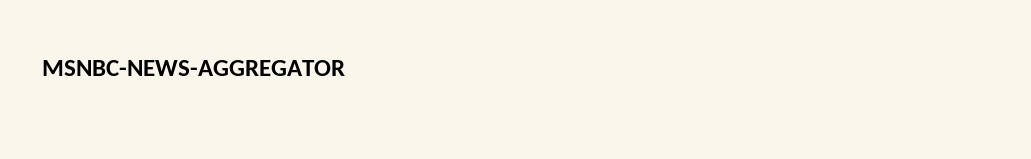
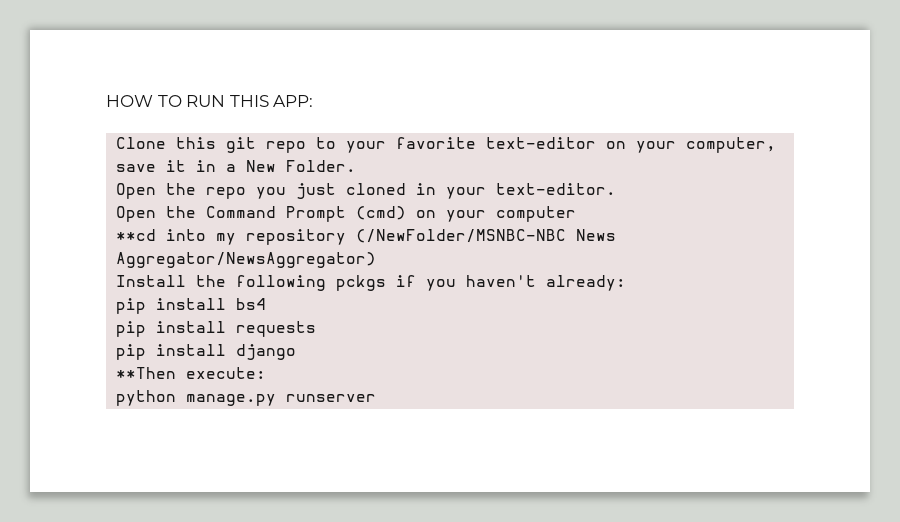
[42,60,345,76] MSNBC-NEWS-AGGREGATOR -> [106,95,314,107] [116,137,777,153] [116,160,357,172] [116,183,617,199] [116,206,577,222] [116,229,617,245] [116,252,377,268] [116,275,627,291] [116,298,267,314] [116,321,317,337] [116,344,297,360] [116,367,267,379] [116,390,377,406] HOW TO RUN THIS APP: // Clone this git repo to your favorite text-editor on your computer, save it in a New Folder. // Open the repo you just cloned in your text-editor. // Open the Command Prompt (cmd) on your computer // **cd into my repository (/NewFolder/MSNBC-NBC News Aggregator/NewsAggregator) // Install the following pckgs if you haven't already: // pip install bs4 // pip install requests // pip install django // **Then execute: // python manage.py runserver

